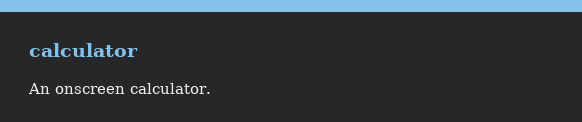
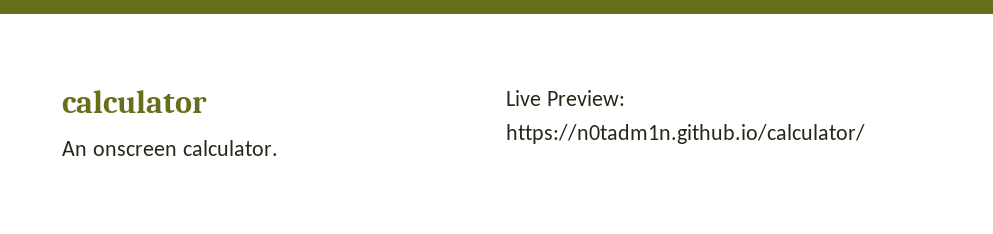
(211, 88) none -> [506,90,625,106] [506,124,865,144] // Live Preview: https://n0tadm1n.github.io/calculator/

